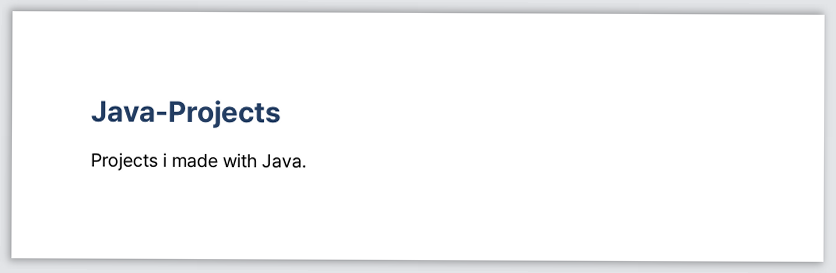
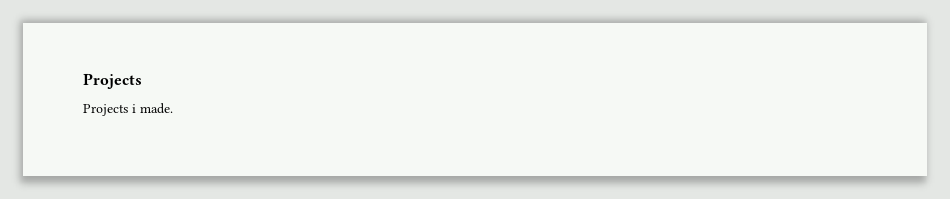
[91,99,282,129] Java-Projects -> [83,73,142,89] Projects
[171,152,307,169] made with Java. -> [140,103,173,114] made.

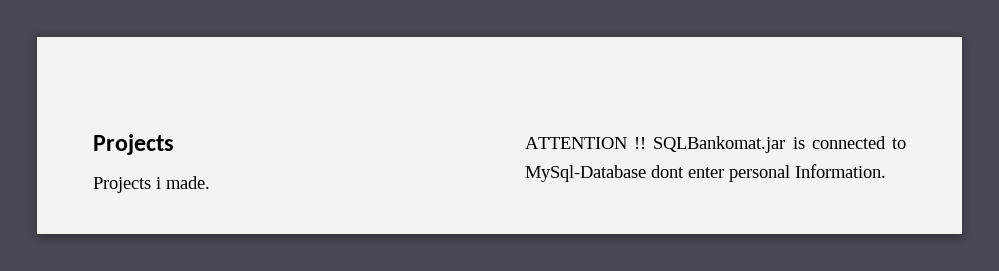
(173, 108) none -> [525,136,906,153] [525,164,886,182] // ATTENTION !! SQLBankomat.jar is connected to MySql-Database dont enter personal Information.

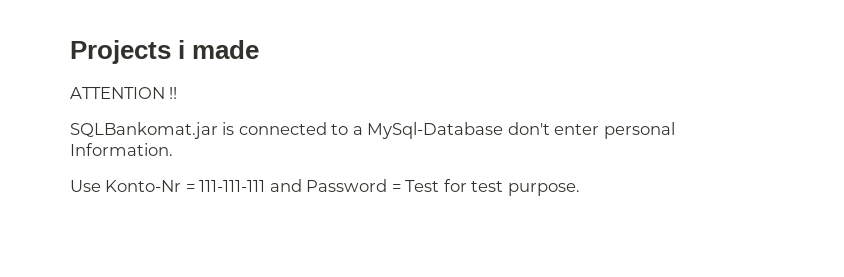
[93,134,174,155] [93,176,210,193] Projects // Projects i made. -> [70,40,260,64] Projects i made
(647, 143) none -> (178, 93) //
[525,165,684,182] MySql-Database dont -> [352,122,550,139] a MySql-Database don't
(886, 171) none -> [70,179,580,196] // Use Konto-Nr = 111-111-111 and Password = Test for test purpose.

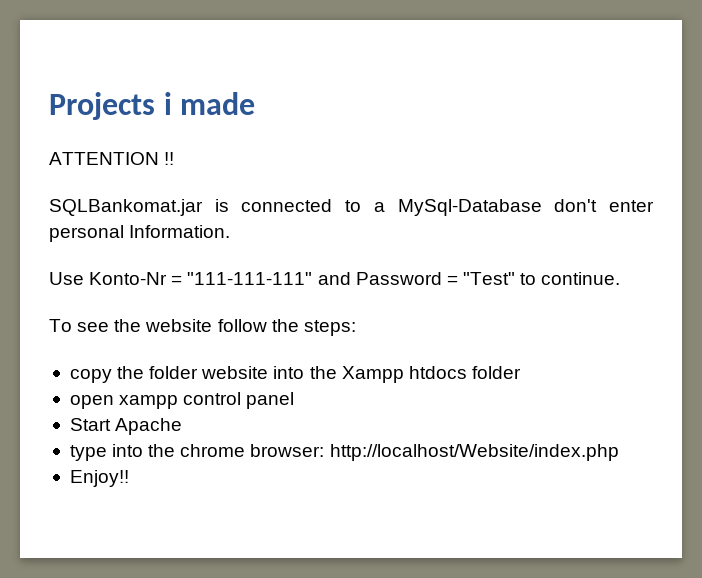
[199,180,266,192] 111-111-111 -> [187,272,313,285] "111-111-111"
[405,179,580,196] Test for test purpose. -> [462,272,621,285] [49,319,356,336] [69,366,521,383] [69,392,295,409] [69,418,183,435] [69,444,619,461] [69,470,129,487] "Test" to continue. // To see the website follow the steps: // copy the folder website into the Xampp htdocs folder // open xampp control panel // Start Apache // type into the chrome browser: http://localhost/Website/index.php // Enjoy!!

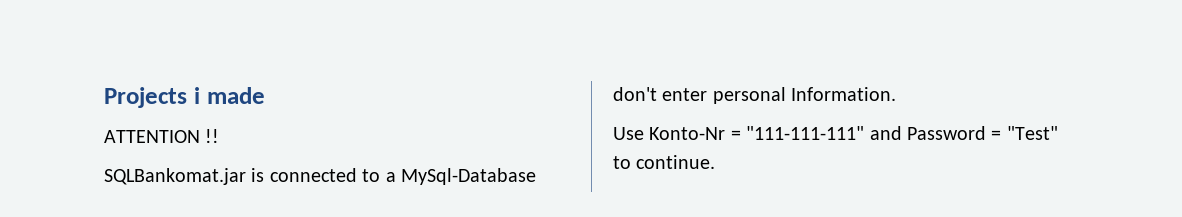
[49,319,356,336] [69,366,521,383] [69,392,295,409] [69,418,183,435] [69,444,619,461] [69,470,129,487] // To see the website follow the steps: // copy the folder website into the Xampp htdocs folder // open xampp control panel // Start Apache // type into the chrome browser: http://localhost/Website/index.php // Enjoy!! -> (716, 162) none

